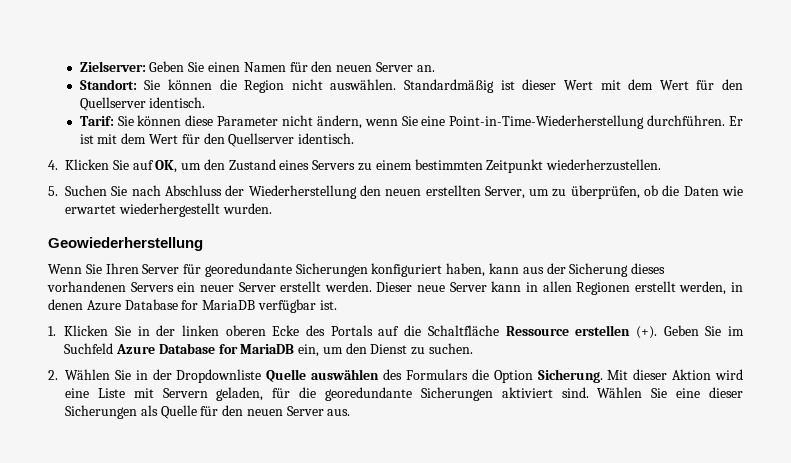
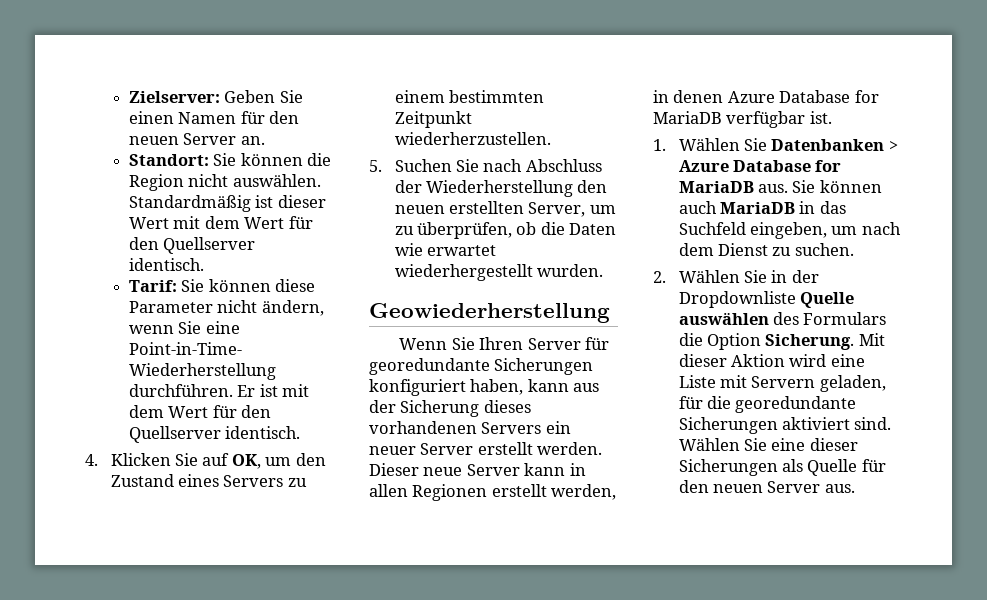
[64,325,745,339] [64,343,367,357] Klicken Sie in der linken oberen Ecke des Portals auf die Schaltfläche Ressource erstellen (+). Geben Sie im Suchfeld Azure Database for MariaDB ein, um den -> [678,138,898,151] [678,160,842,172] [678,180,882,193] [678,201,846,214] [678,222,901,239] [678,243,714,256] Wählen Sie Datenbanken > Azure Database for MariaDB aus. Sie können auch MariaDB in das Suchfeld eingeben, um nach dem

